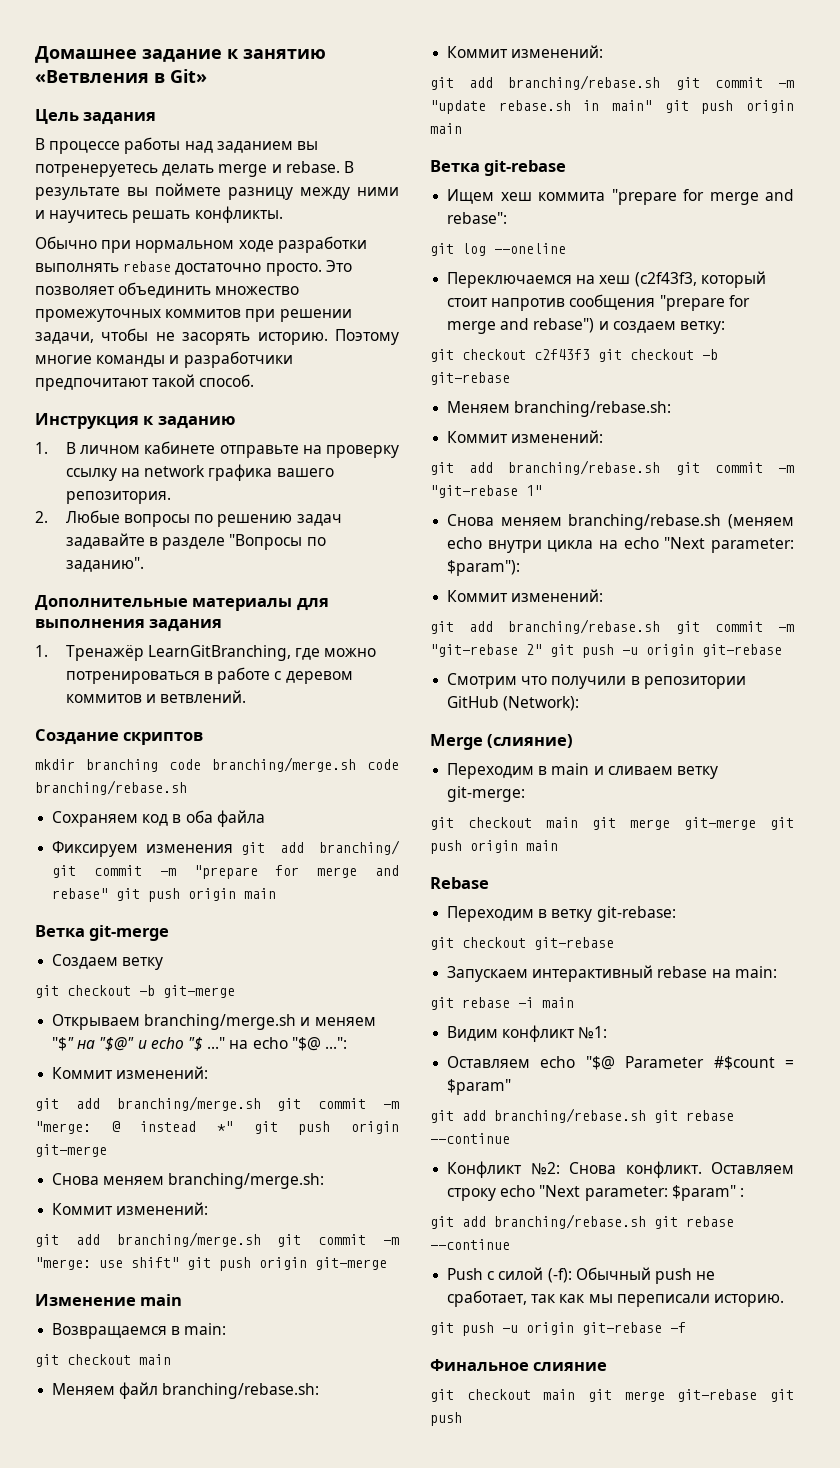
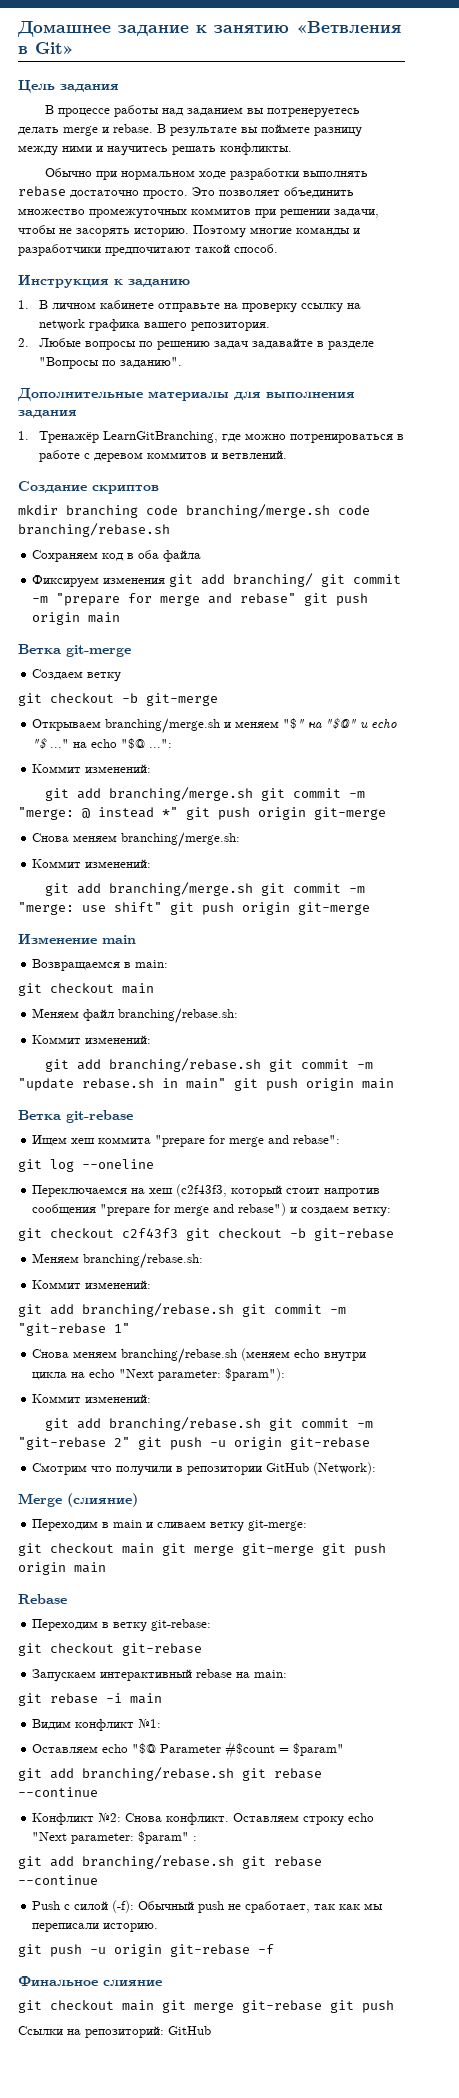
(462, 1419) none -> [18,2026,211,2038] // Ссылки на репозиторий: GitHub

